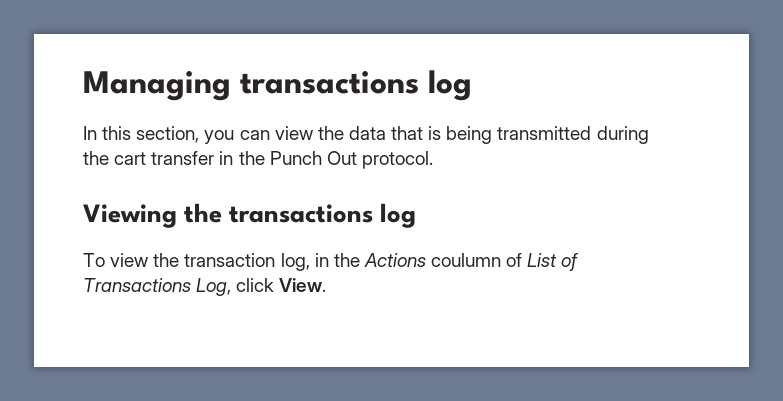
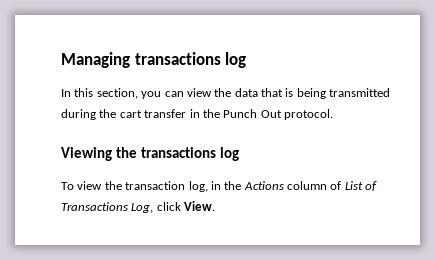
[431,253,502,267] coulumn -> [287,181,327,190] column

